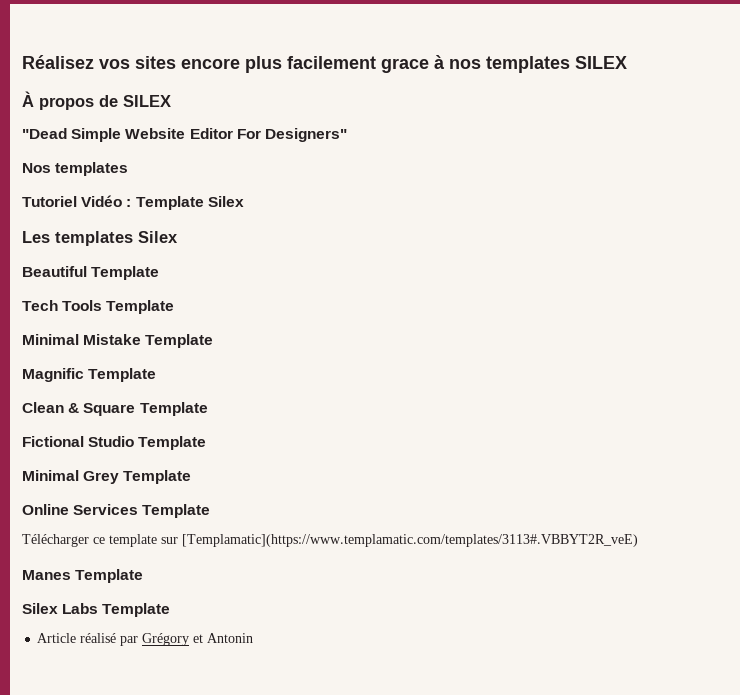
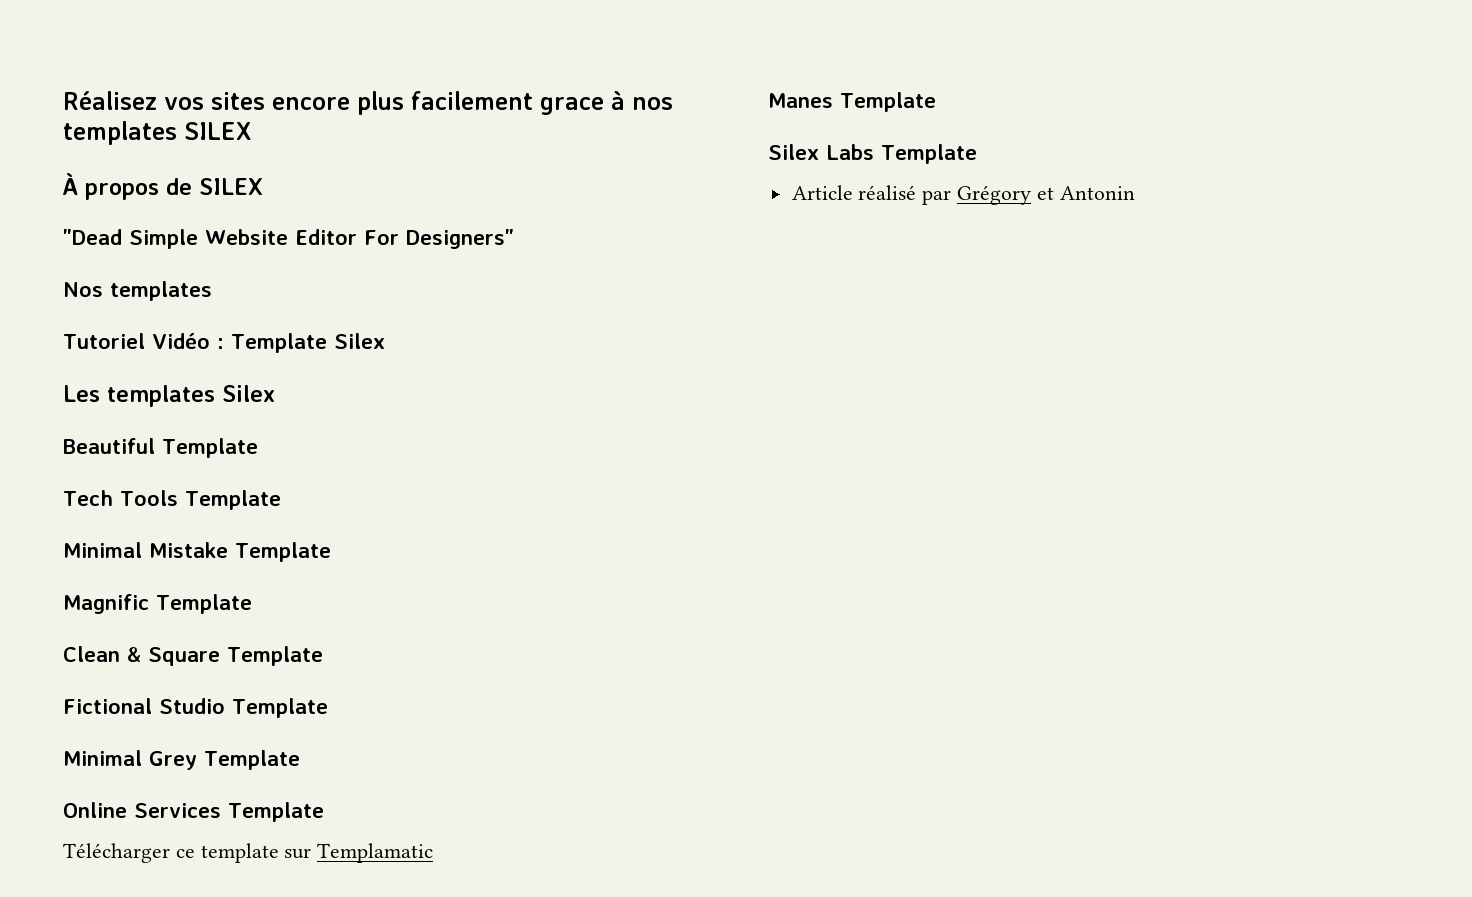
[182,534,638,547] [Templamatic](https://www.templamatic.com/templates/3113#.VBBYT2R_veE) -> [317,843,434,863] Templamatic

